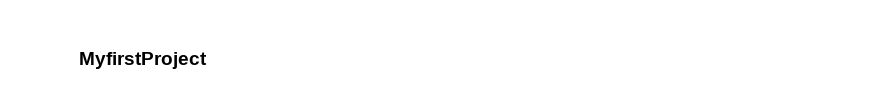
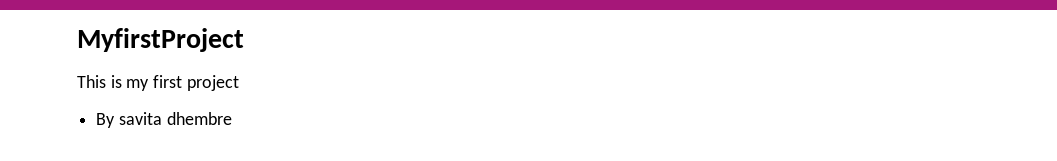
(207, 60) none -> [77,75,239,91] [96,112,232,128] // This is my first project // By savita dhembre

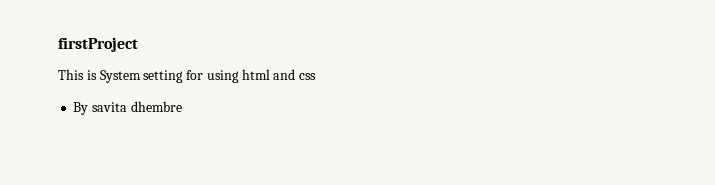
[77,28,244,52] MyfirstProject -> [58,37,138,52] firstProject
[126,75,239,91] my first project -> [99,69,317,83] System setting for using html and css

